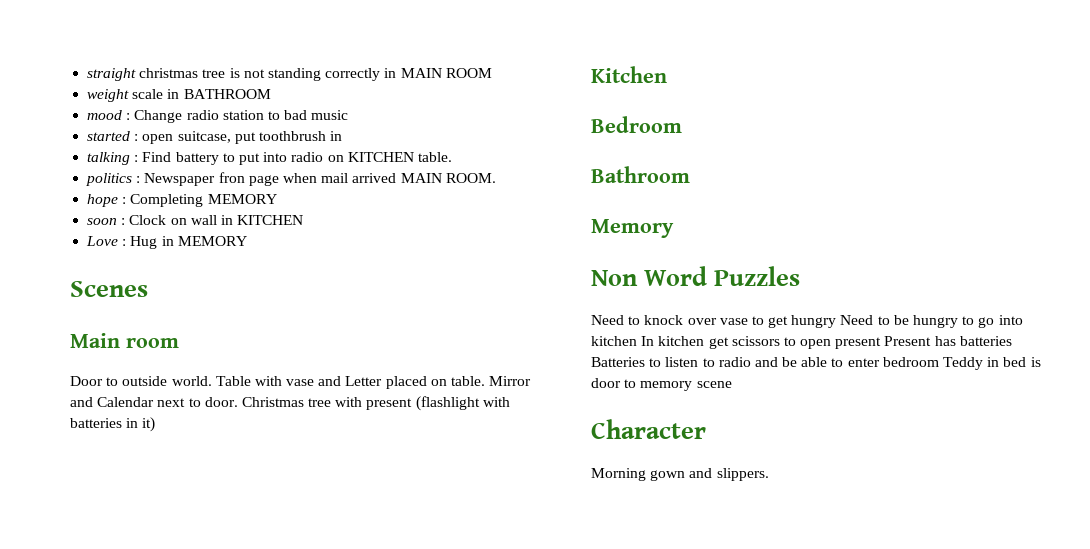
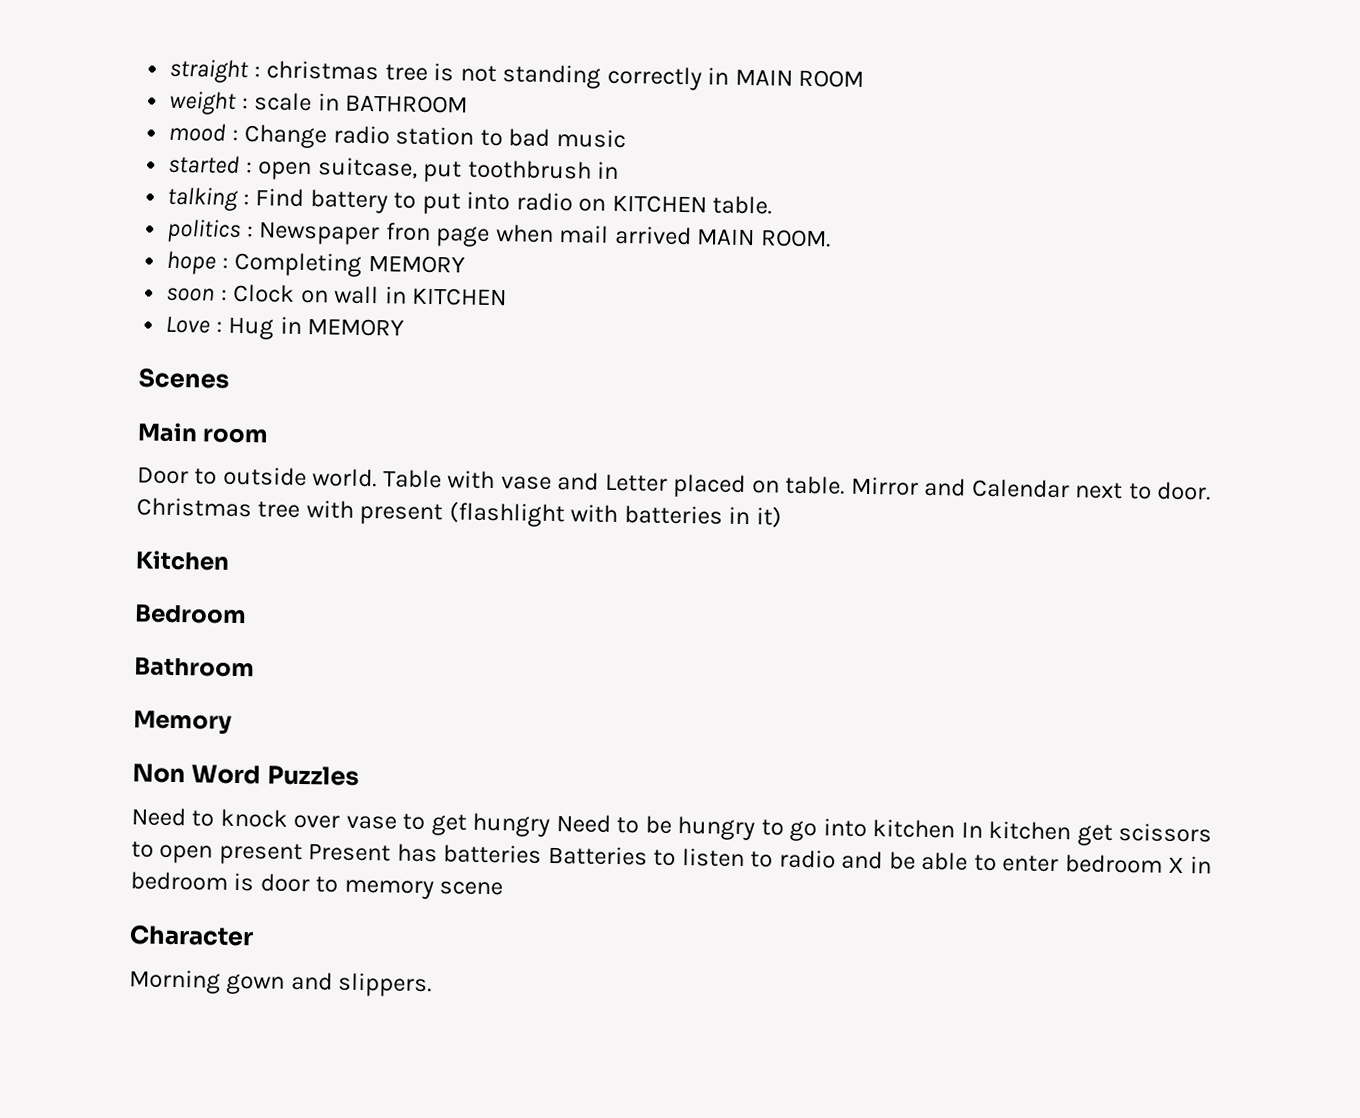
(137, 74) none -> [253,66,261,78] :
(130, 95) none -> [241,97,249,110] :
[943,357,1027,370] Teddy in bed -> [1168,856,1212,874] [130,871,228,891] X in bedroom

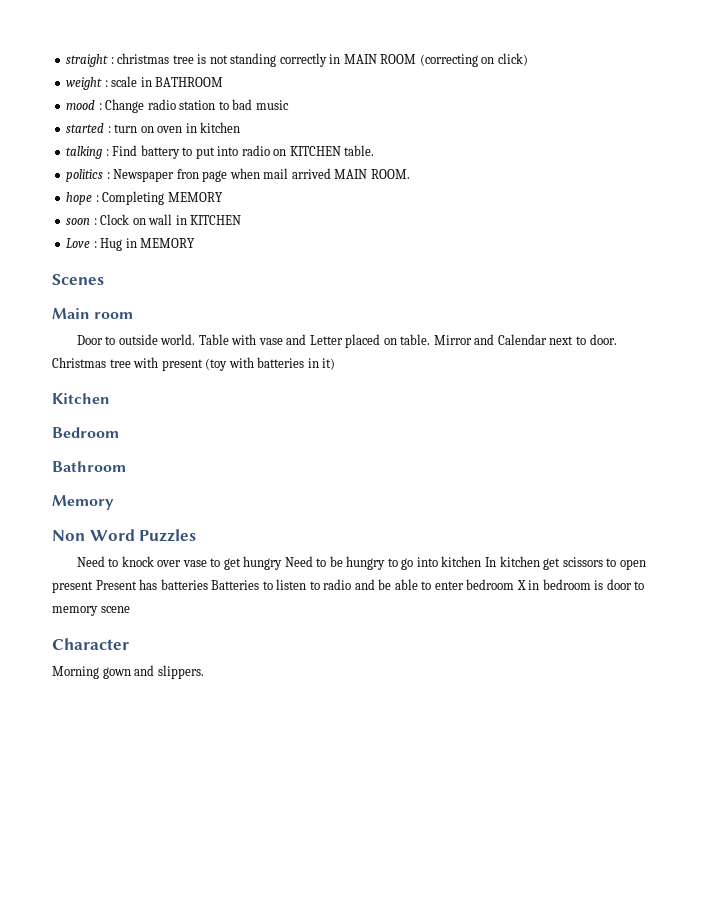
(865, 78) none -> [419,53,528,67] (correcting on click)
[257,157,620,183] open suitcase, put toothbrush in -> [114,122,241,133] turn on oven in kitchen
[448,501,565,528] (flashlight -> [205,358,228,371] (toy

